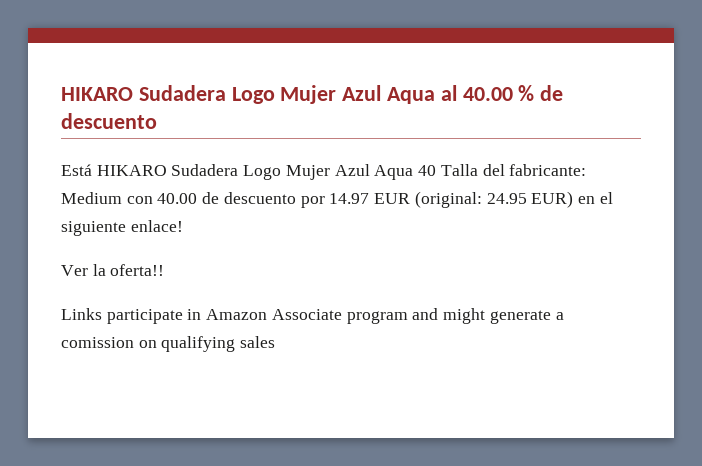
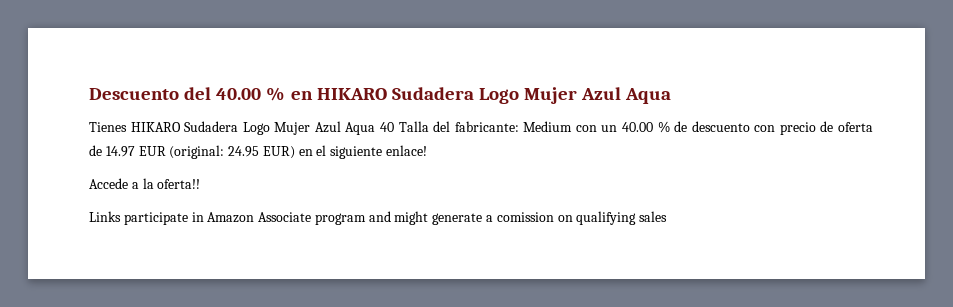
[61,85,564,104] [61,113,157,129] [61,164,92,176] HIKARO Sudadera Logo Mujer Azul Aqua al 40.00 % de descuento // Está -> [89,87,672,104] [89,122,127,132] Descuento del 40.00 % en HIKARO Sudadera Logo Mujer Azul Aqua // Tienes
[157,192,325,208] 40.00 de descuento por -> [601,121,873,135] [89,145,102,156] un 40.00 % de descuento con precio de oferta de
[61,265,88,276] Ver -> [89,178,139,189] Accede a

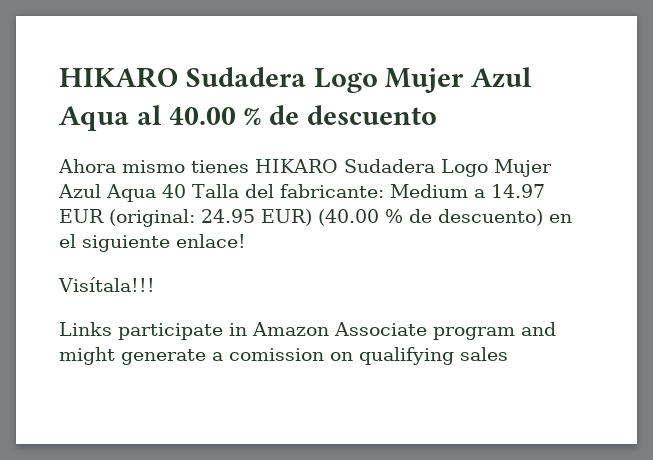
[89,87,672,104] [89,122,127,132] Descuento del 40.00 % en HIKARO Sudadera Logo Mujer Azul Aqua // Tienes -> [59,67,533,93] [59,105,438,131] [58,159,249,173] HIKARO Sudadera Logo Mujer Azul Aqua al 40.00 % de descuento // Ahora mismo tienes
[575,121,873,135] [89,145,102,156] con un 40.00 % de descuento con precio de oferta de -> [473,189,485,198] a
(295, 152) none -> [318,209,543,226] (40.00 % de descuento)
[89,178,201,189] Accede a la oferta!! -> [58,277,155,292] Visítala!!!

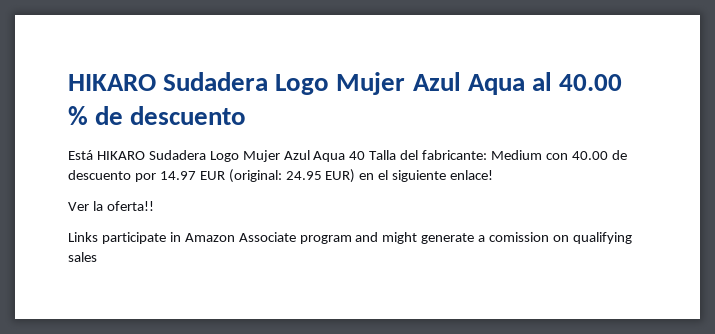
[58,159,249,173] Ahora mismo tienes -> [68,150,93,160] Está
[473,189,485,198] a -> [545,150,627,160] [68,170,156,182] con 40.00 de descuento por
[318,209,543,226] (40.00 % de descuento) -> (356, 176) none
[58,277,155,292] Visítala!!! -> [68,201,154,211] Ver la oferta!!

